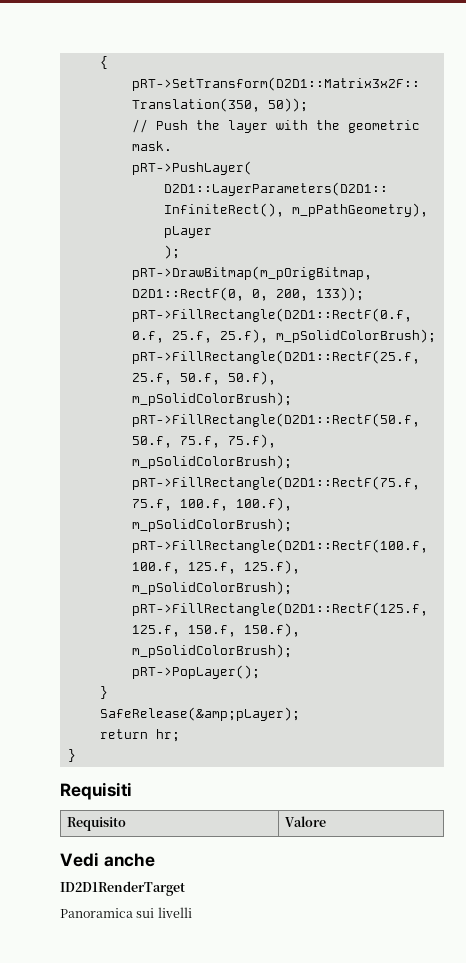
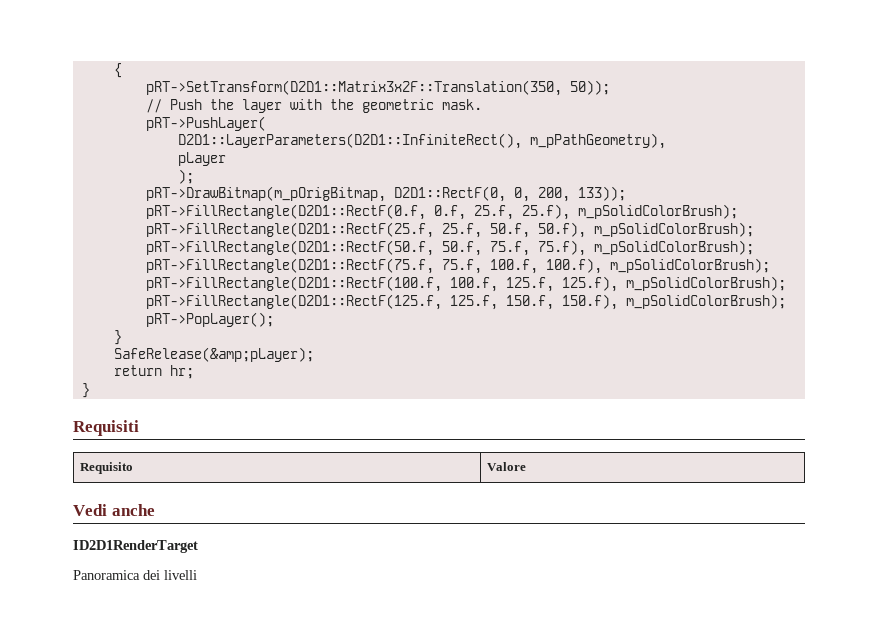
[136,908,155,918] sui -> [143,570,160,580] dei

